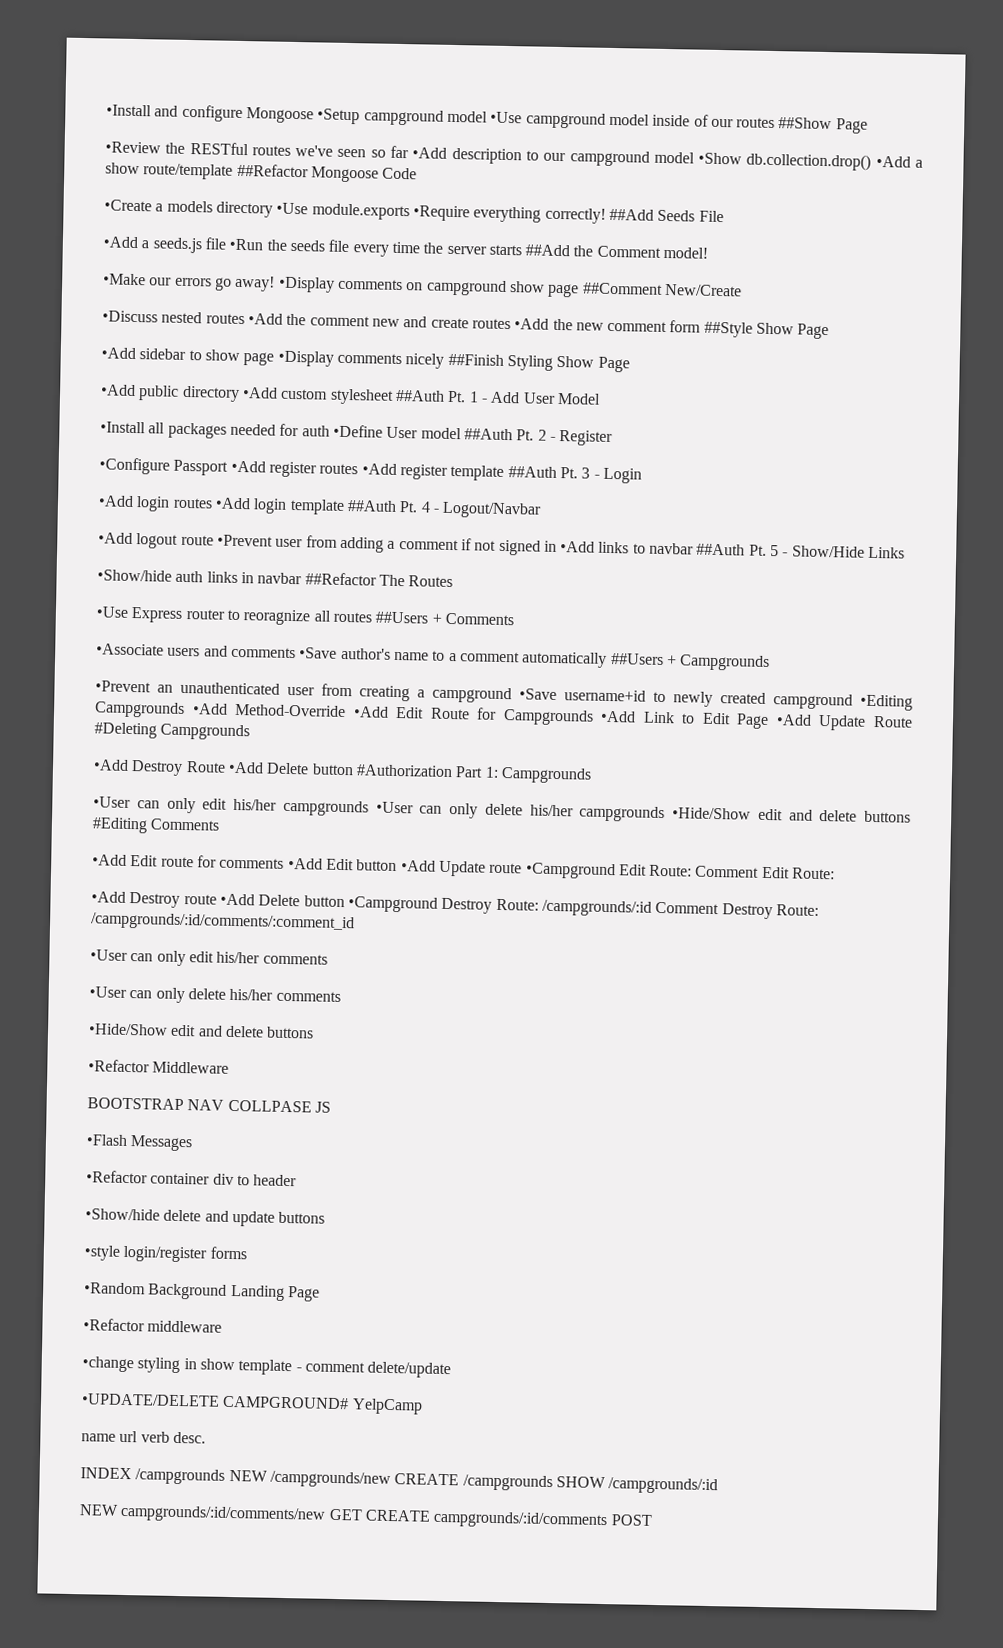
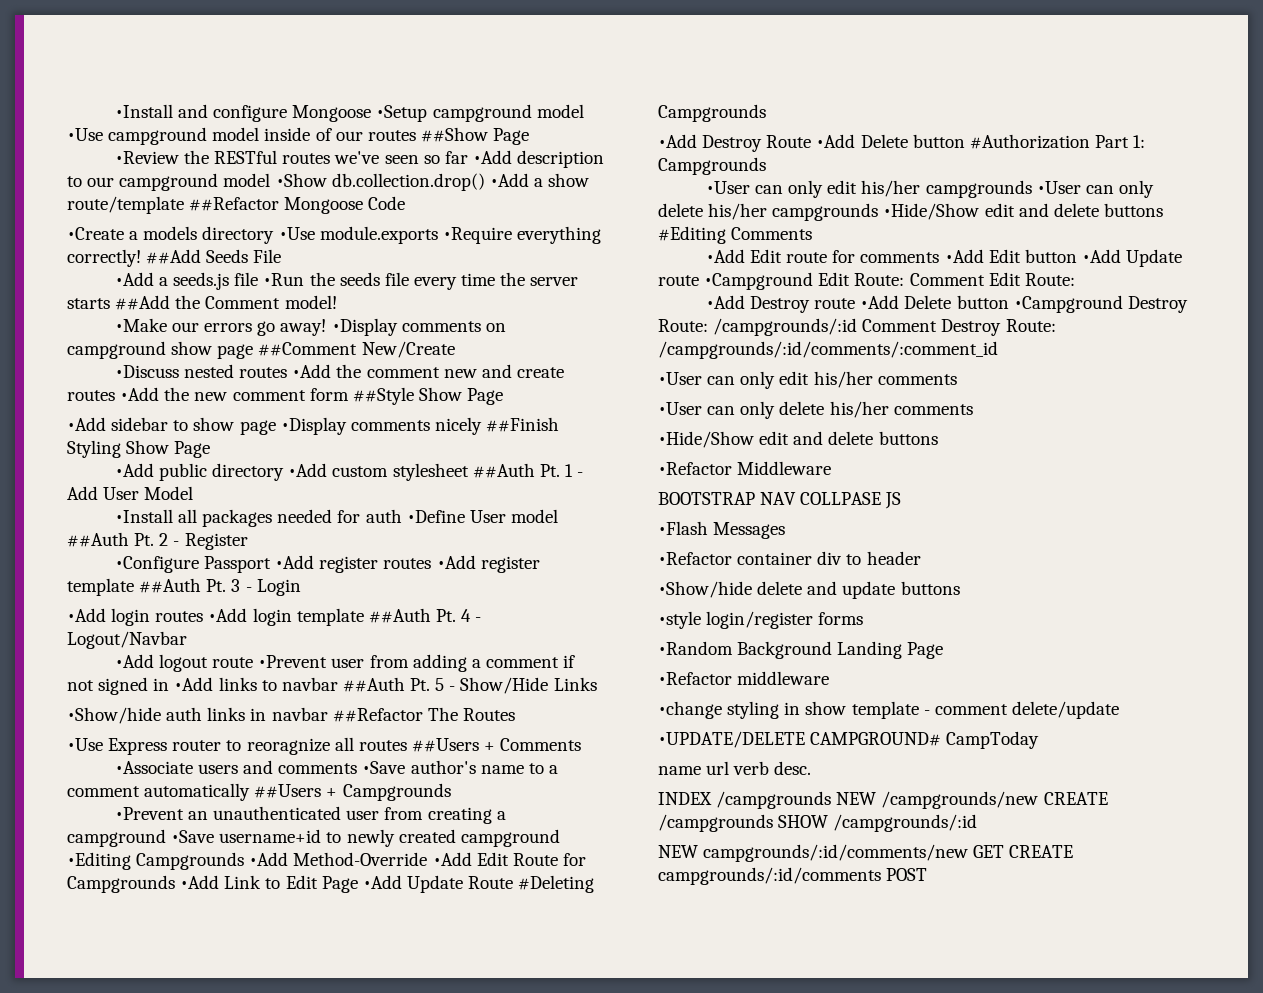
[351,1398,423,1415] YelpCamp -> [946,731,1040,749] CampToday

